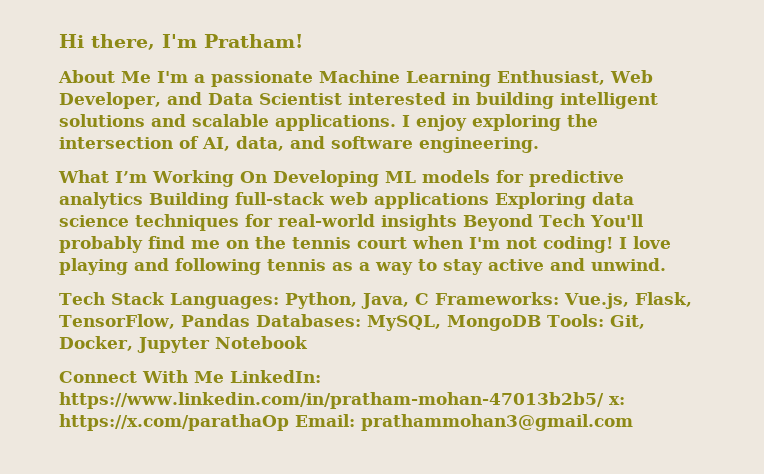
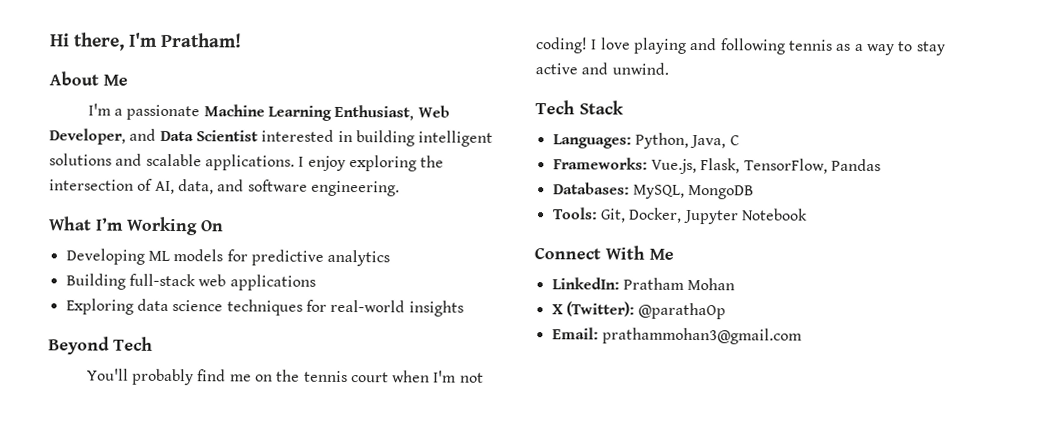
(151, 77) none -> (128, 80) //
(267, 177) none -> (224, 226) //
(143, 200) none -> (391, 258) //
(489, 200) none -> (316, 282) //
(457, 222) none -> (464, 308) //
(585, 220) none -> (153, 343) //
(165, 298) none -> (624, 107) //
(429, 299) none -> (740, 140) //
(250, 320) none -> (881, 165) //
(541, 323) none -> (755, 192) //
[230,370,321,383] [59,392,625,409] [59,414,289,431] LinkedIn: https://www.linkedin.com/in/pratham-mohan-47013b2b5/ x: https://x.com/parathaOp -> [551,277,736,291] [551,301,727,320] // LinkedIn: Pratham Mohan // X (Twitter): @parathaOp //

